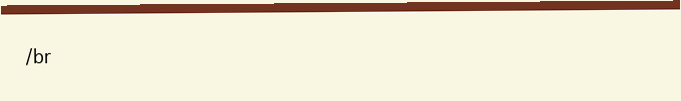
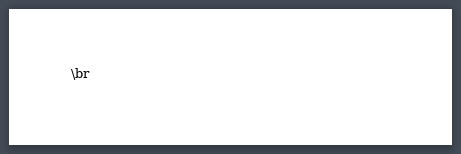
[24,47,52,66] /br -> [71,68,90,80] \br

